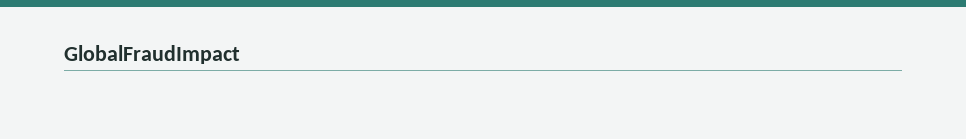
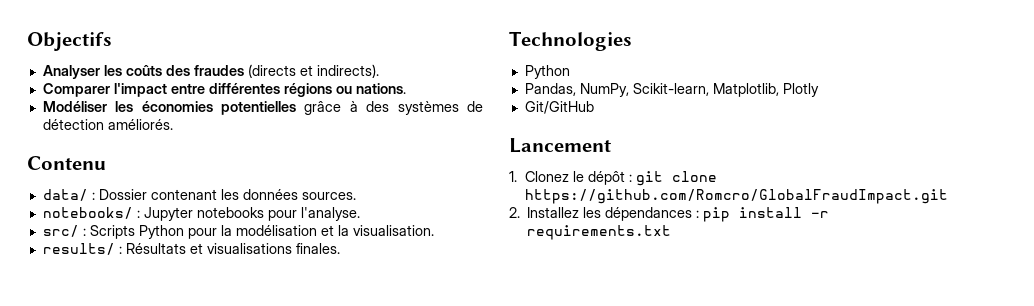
[64,45,240,64] GlobalFraudImpact -> [27,32,112,51] [42,64,379,79] [42,83,406,97] [42,101,484,115] [42,119,173,130] [27,156,106,170] [42,189,356,201] [42,207,360,221] [42,225,434,239] [42,243,340,255] [509,31,632,51] [524,65,570,79] [524,83,819,97] [524,101,594,114] [509,138,611,153] [509,171,718,186] [525,189,949,204] [509,207,830,222] [527,225,672,240] Objectifs // Analyser les coûts des fraudes (directs et indirects). // Comparer l'impact entre différentes régions ou nations. // Modéliser les économies potentielles grâce à des systèmes de détection améliorés. // Contenu // data/ : Dossier contenant les données sources. // notebooks/ : Jupyter notebooks pour l'analyse. // src/ : Scripts Python pour la modélisation et la visualisation. // results/ : Résultats et visualisations finales. // Technologies // Python // Pandas, NumPy, Scikit-learn, Matplotlib, Plotly // Git/GitHub // Lancement // 1. Clonez le dépôt : git clone https://github.com/Romcro/GlobalFraudImpact.git // 2. Installez les dépendances : pip install -r requirements.txt

